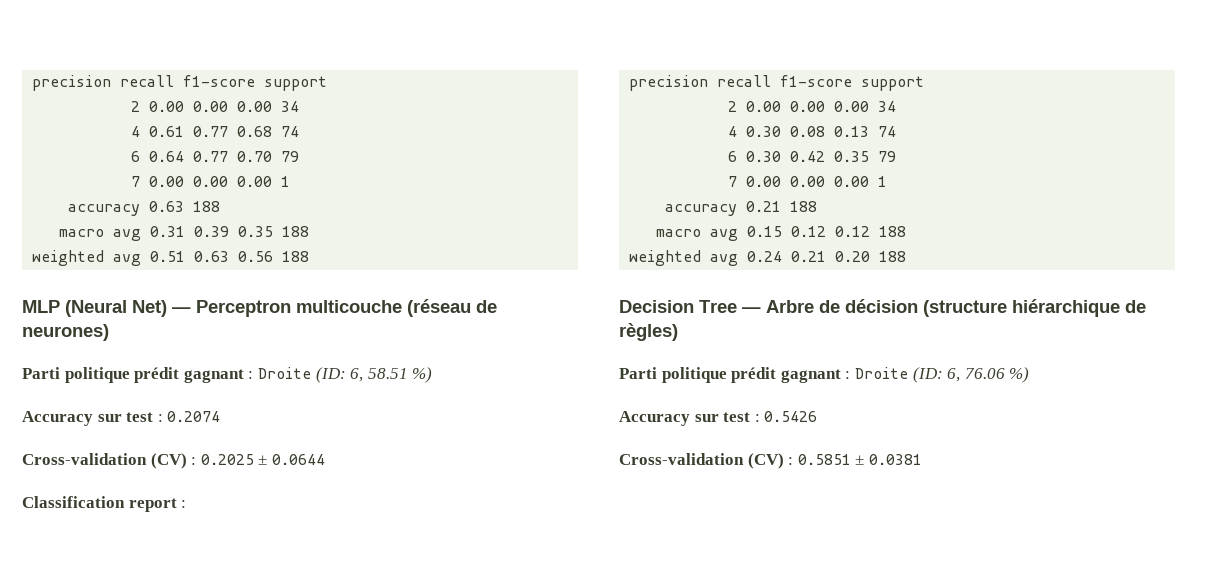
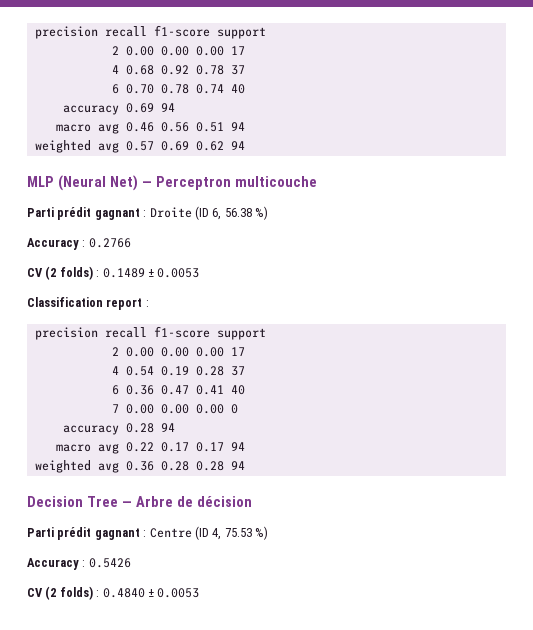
[32,75,328,91] [131,101,300,112] [131,126,300,137] [131,151,300,162] [131,176,291,187] [68,201,221,216] [59,226,310,241] [32,250,310,266] precision recall f1-score support // 2 0.00 0.00 0.00 34 // 4 0.61 0.77 0.68 74 // 6 0.64 0.77 0.70 79 // 7 0.00 0.00 0.00 1 // accuracy 0.63 188 // macro avg 0.31 0.39 0.35 188 // weighted avg 0.51 0.63 0.56 188 -> [34,25,266,39] [111,46,245,56] [111,65,245,75] [111,84,245,94] [62,103,175,115] [55,122,245,134] [34,140,245,153] precision recall f1-score support // 2 0.00 0.00 0.00 17 // 4 0.68 0.92 0.78 37 // 6 0.70 0.78 0.74 40 // accuracy 0.69 94 // macro avg 0.46 0.56 0.51 94 // weighted avg 0.57 0.69 0.62 94
[407,299,497,317] [22,324,109,341] [22,367,433,383] [22,411,221,426] [22,453,325,469] (réseau de neurones) // Parti politique prédit gagnant : Droite (ID: 6, 58.51 %) // Accuracy sur test : 0.2074 // Cross-validation (CV) : 0.2025 ± 0.0644 -> [27,206,268,220] [27,238,131,250] [27,266,200,280] // Parti prédit gagnant : Droite (ID 6, 56.38 %) // Accuracy : 0.2766 // CV (2 folds) : 0.1489 ± 0.0053
[878,101,897,112] [728,126,897,137] [728,151,897,162] [728,176,888,187] [665,201,818,216] [656,226,907,241] [629,250,907,266] 34 // 4 0.30 0.08 0.13 74 // 6 0.30 0.42 0.35 79 // 7 0.00 0.00 0.00 1 // accuracy 0.21 188 // macro avg 0.15 0.12 0.12 188 // weighted avg 0.24 0.21 0.20 188 -> [230,347,245,356] [111,366,245,376] [111,385,245,395] [111,404,238,414] [62,423,175,435] [55,442,245,454] [34,460,245,473] 17 // 4 0.54 0.19 0.28 37 // 6 0.36 0.47 0.41 40 // 7 0.00 0.00 0.00 0 // accuracy 0.28 94 // macro avg 0.22 0.17 0.17 94 // weighted avg 0.36 0.28 0.28 94
[923,299,1146,317] [619,323,678,341] [619,367,1030,383] [619,411,751,426] (structure hiérarchique de règles) // Parti politique prédit gagnant : Droite (ID: 6, 76.06 %) // Accuracy sur test -> [27,526,268,540] [27,558,79,570] // Parti prédit gagnant : Centre (ID 4, 75.53 %) // Accuracy
[619,453,922,469] Cross-validation (CV) : 0.5851 ± 0.0381 -> [27,586,200,600] CV (2 folds) : 0.4840 ± 0.0053

